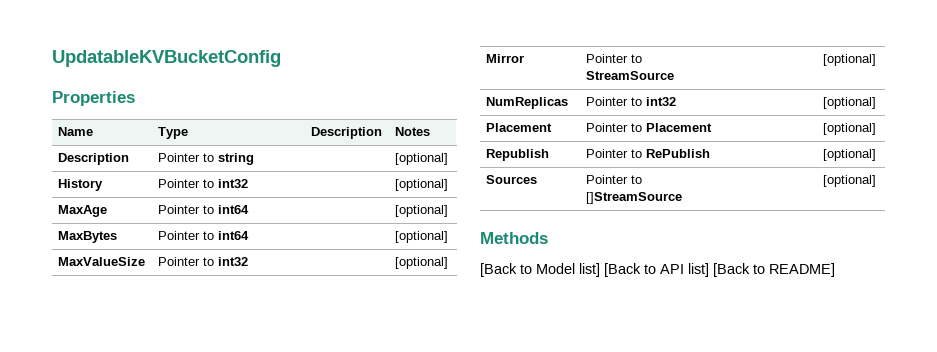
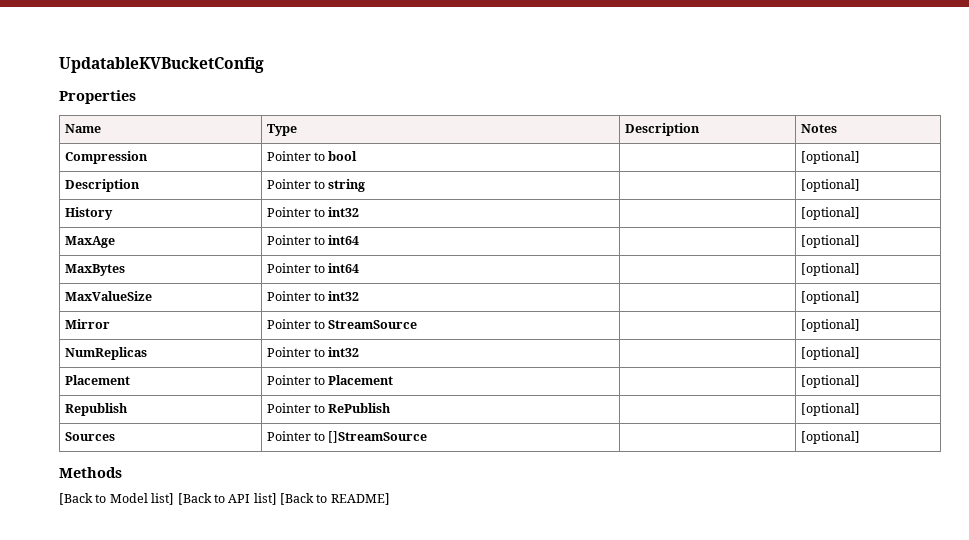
(431, 131) none -> [64,151,148,164] [266,151,358,161] [800,151,860,164] // Compression | Pointer to bool | | [optional]

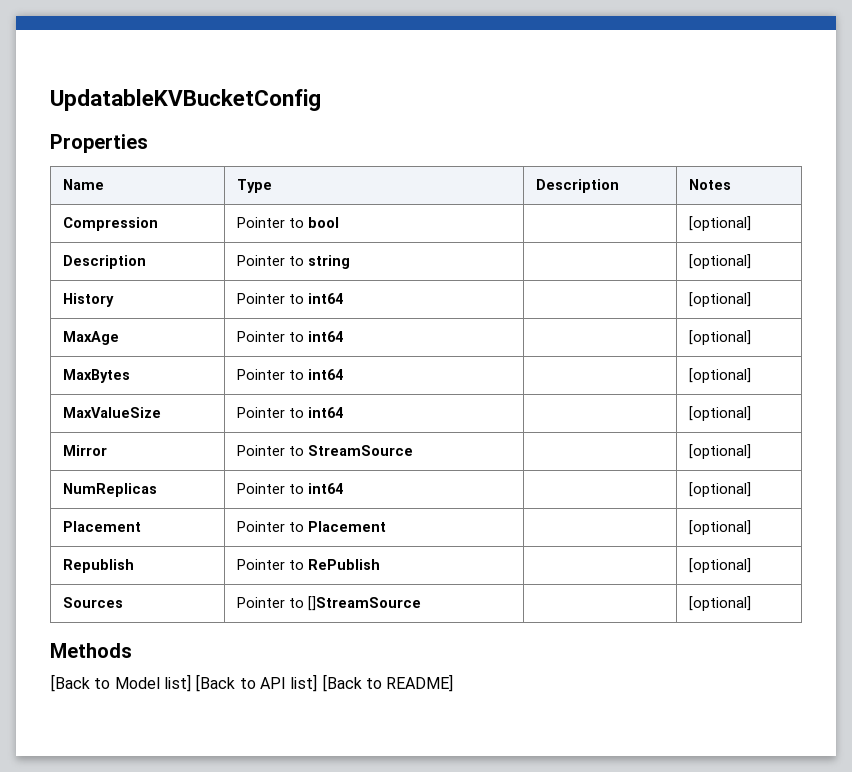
[328,207,360,217] int32 -> [307,293,343,304] int64
[328,291,360,301] int32 -> [307,407,343,418] int64
[328,347,360,357] int32 -> [307,483,343,494] int64

